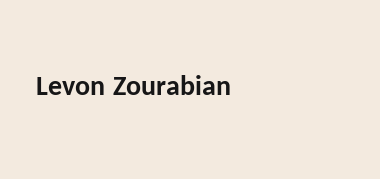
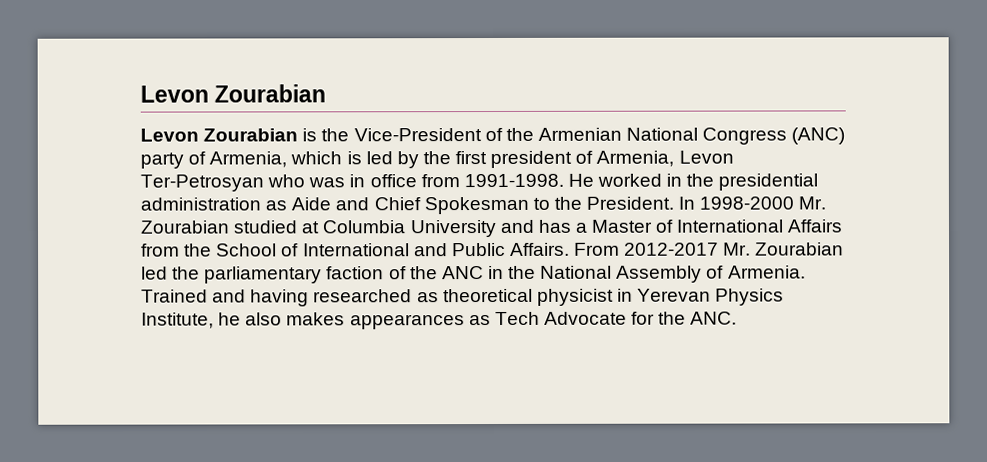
[36,75,231,95] Levon Zourabian -> [140,84,327,103] [140,127,846,145] [140,150,734,169] [140,173,819,192] [140,196,827,215] [140,219,844,238] [141,242,845,257] [141,265,806,284] [141,288,785,307] [141,311,738,330] Levon Zourabian // Levon Zourabian is the Vice-President of the Armenian National Congress (ANC) party of Armenia, which is led by the first president of Armenia, Levon Ter-Petrosyan who was in office from 1991-1998. He worked in the presidential administration as Aide and Chief Spokesman to the President. In 1998-2000 Mr. Zourabian studied at Columbia University and has a Master of International Affairs from the School of International and Public Affairs. From 2012-2017 Mr. Zourabian led the parliamentary faction of the ANC in the National Assembly of Armenia. Trained and having researched as theoretical physicist in Yerevan Physics Institute, he also makes appearances as Tech Advocate for the ANC.

